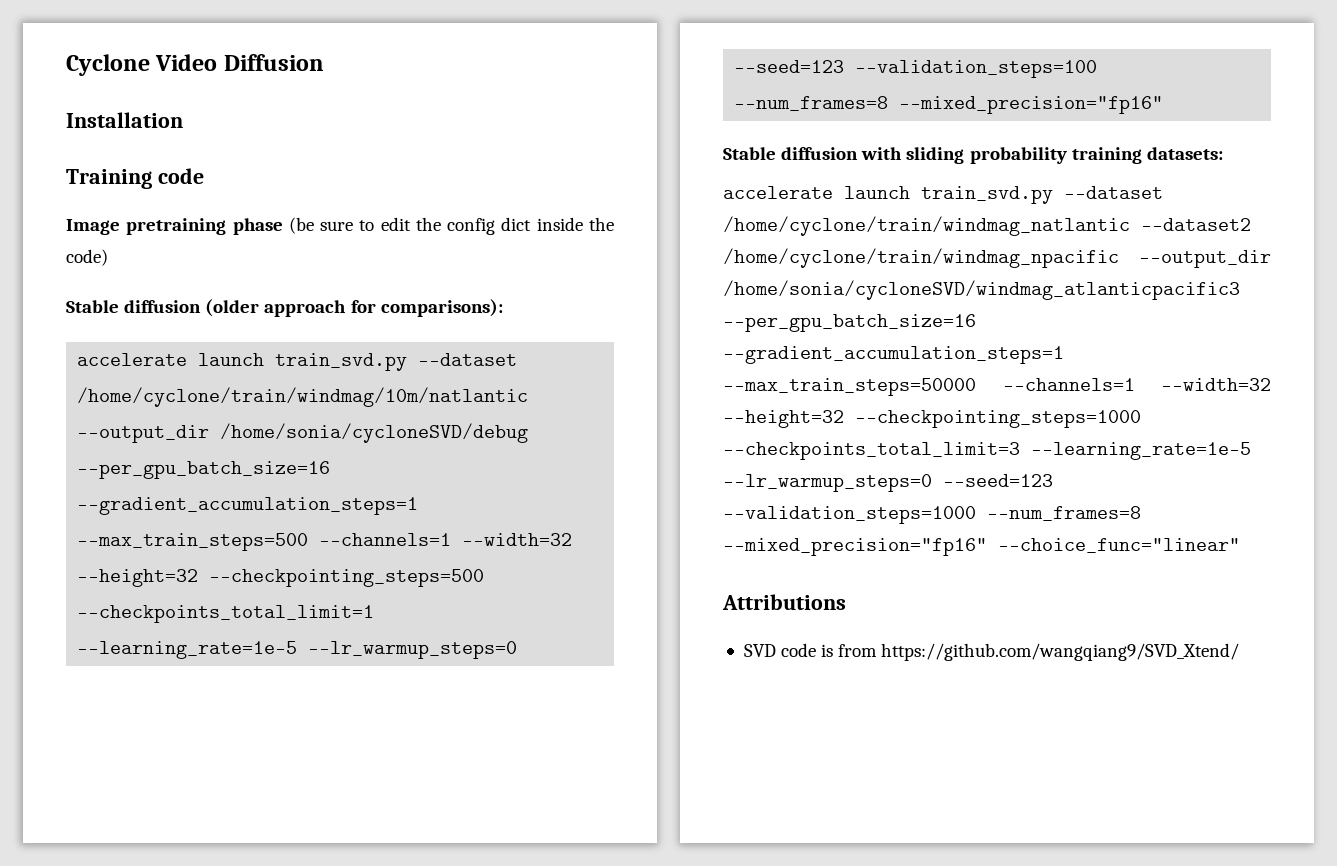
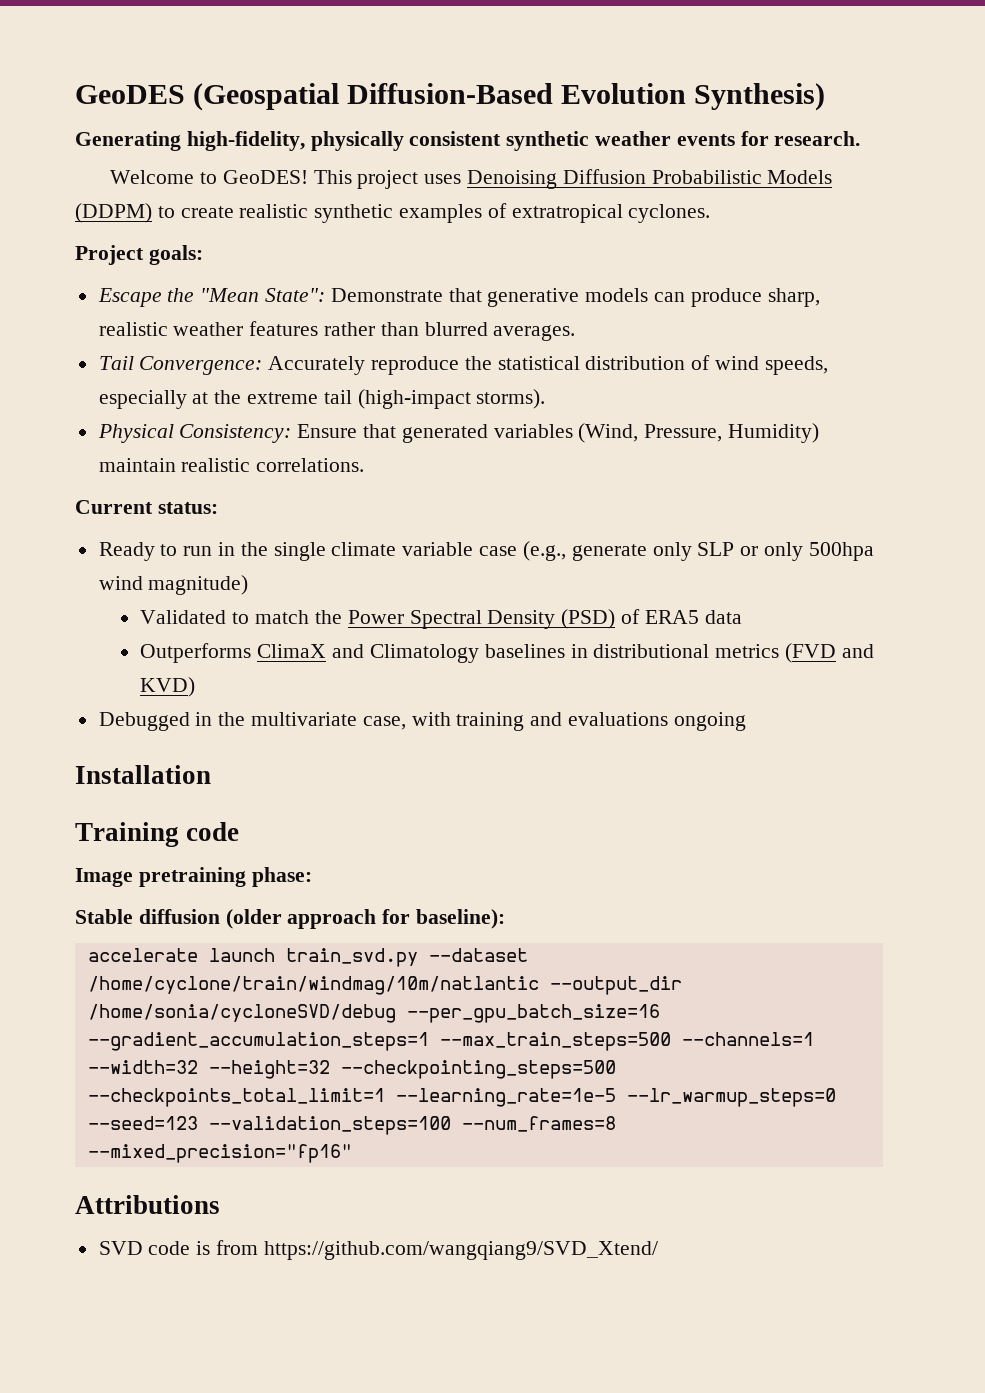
[66,54,324,76] Cyclone Video Diffusion -> [75,83,826,111] [75,131,861,151] [110,169,833,189] [75,203,711,223] [75,245,203,265] [97,288,820,307] [98,321,576,341] [98,355,828,375] [98,389,546,409] [97,423,820,443] [98,458,365,472] [75,500,218,514] [98,541,874,561] [98,575,249,595] [140,609,742,629] [140,643,874,663] [140,677,196,697] [98,712,746,731] GeoDES (Geospatial Diffusion-Based Evolution Synthesis) // Generating high-fidelity, physically consistent synthetic weather events for research. // Welcome to GeoDES! This project uses Denoising Diffusion Probabilistic Models (DDPM) to create realistic synthetic examples of extratropical cyclones. // Project goals: // Escape the "Mean State": Demonstrate that generative models can produce sharp, realistic weather features rather than blurred averages. // Tail Convergence: Accurately reproduce the statistical distribution of wind speeds, especially at the extreme tail (high-impact storms). // Physical Consistency: Ensure that generated variables (Wind, Pressure, Humidity) maintain realistic correlations. // Current status: // Ready to run in the single climate variable case (e.g., generate only SLP or only 500hpa wind magnitude) // Validated to match the Power Spectral Density (PSD) of ERA5 data // Outperforms ClimaX and Climatology baselines in distributional metrics (FVD and KVD) // Debugged in the multivariate case, with training and evaluations ongoing
[232,217,614,235] [66,249,108,266] phase (be sure to edit the config dict inside the code) -> [251,867,312,887] phase:
[380,299,503,317] comparisons): -> [416,909,506,929] baseline):
[723,147,1223,164] [723,186,1163,204] [723,216,1251,236] [723,248,1271,268] [723,280,1240,300] [723,314,976,332] [723,346,1064,364] [723,378,1271,396] [723,410,1141,428] [723,442,1251,460] [723,474,1053,492] [723,506,1141,524] [723,538,1240,556] // Stable diffusion with sliding probability training datasets: // accelerate launch train_svd.py --dataset /home/cyclone/train/windmag_natlantic --dataset2 /home/cyclone/train/windmag_npacific --output_dir /home/sonia/cycloneSVD/windmag_atlanticpacific3 --per_gpu_batch_size=16 --gradient_accumulation_steps=1 --max_train_steps=50000 --channels=1 --width=32 --height=32 --checkpointing_steps=1000 --checkpoints_total_limit=3 --learning_rate=1e-5 --lr_warmup_steps=0 --seed=123 --validation_steps=1000 --num_frames=8 --mixed_precision="fp16" --choice_func="linear" -> (352, 1153) none

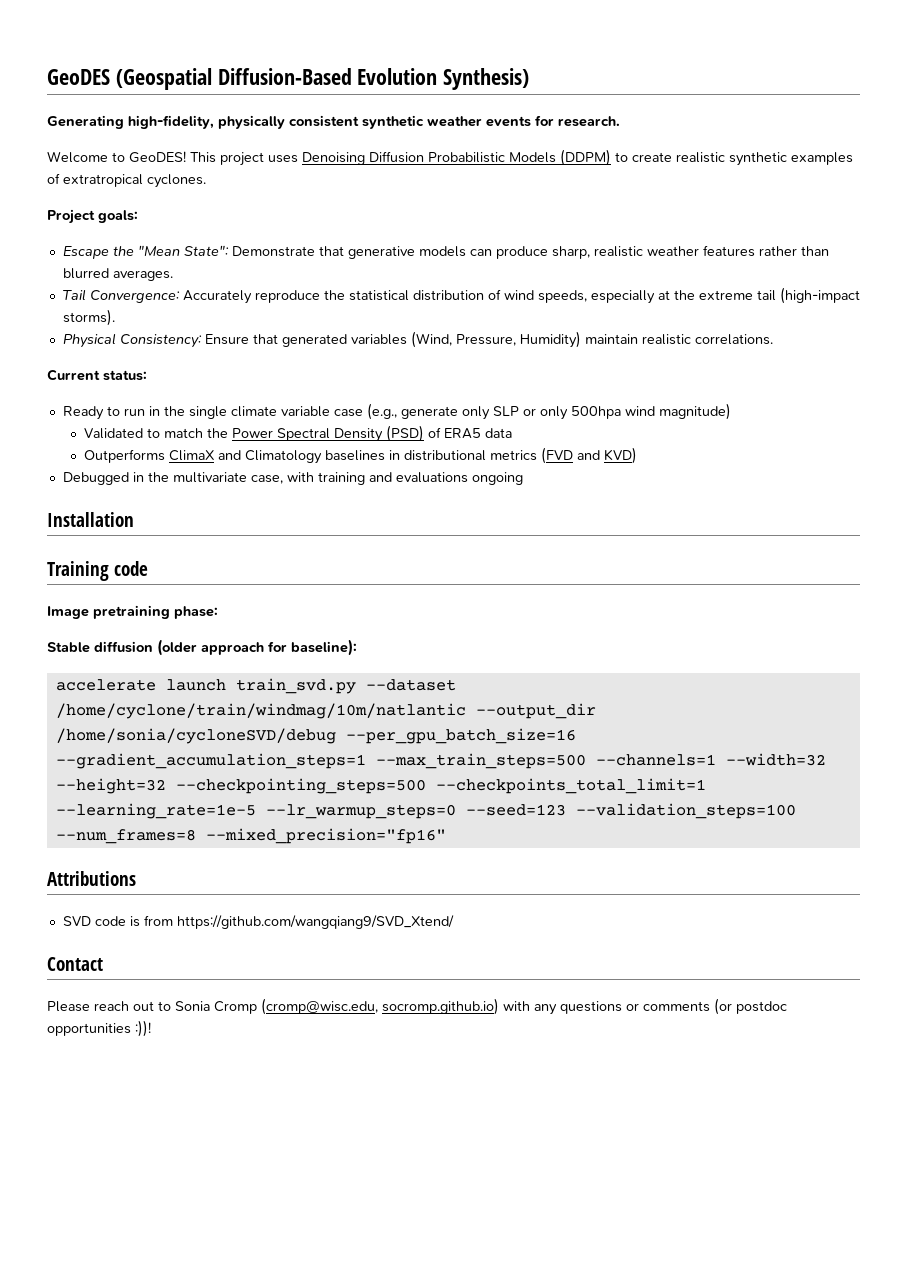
(658, 1250) none -> [47,957,103,971] [47,998,787,1015] [47,1020,151,1037] // Contact // Please reach out to Sonia Cromp (cromp@wisc.edu, socromp.github.io) with any questions or comments (or postdoc opportunities :))!

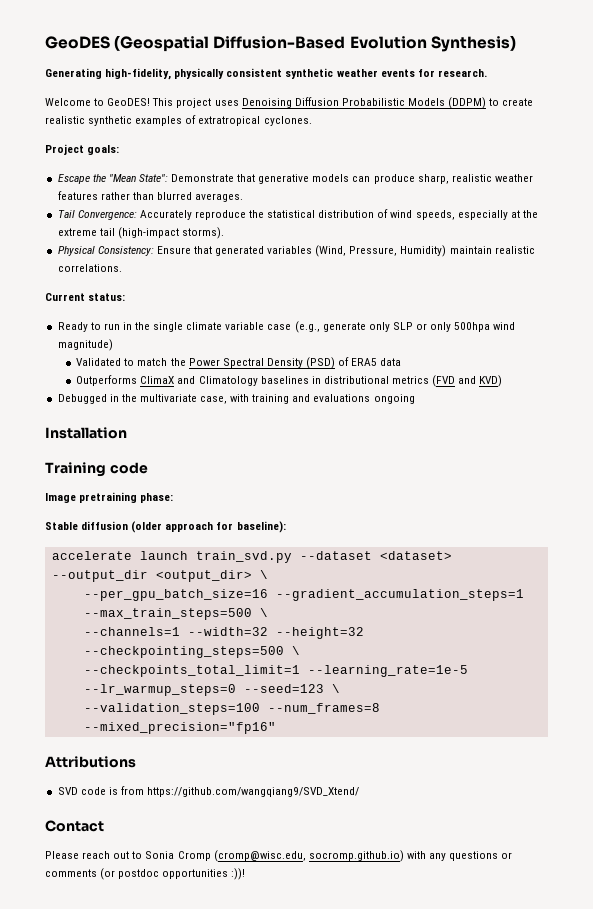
[55,703,596,719] [55,728,336,744] /home/cyclone/train/windmag/10m/natlantic --output_dir /home/sonia/cycloneSVD/debug -> [379,551,452,560] [51,570,268,582] <dataset> --output_dir <output_dir> \ //
(586, 761) none -> [259,608,268,617] \ //
(426, 786) none -> [291,646,300,655] \ //
(566, 810) none -> [331,684,340,693] \ //

